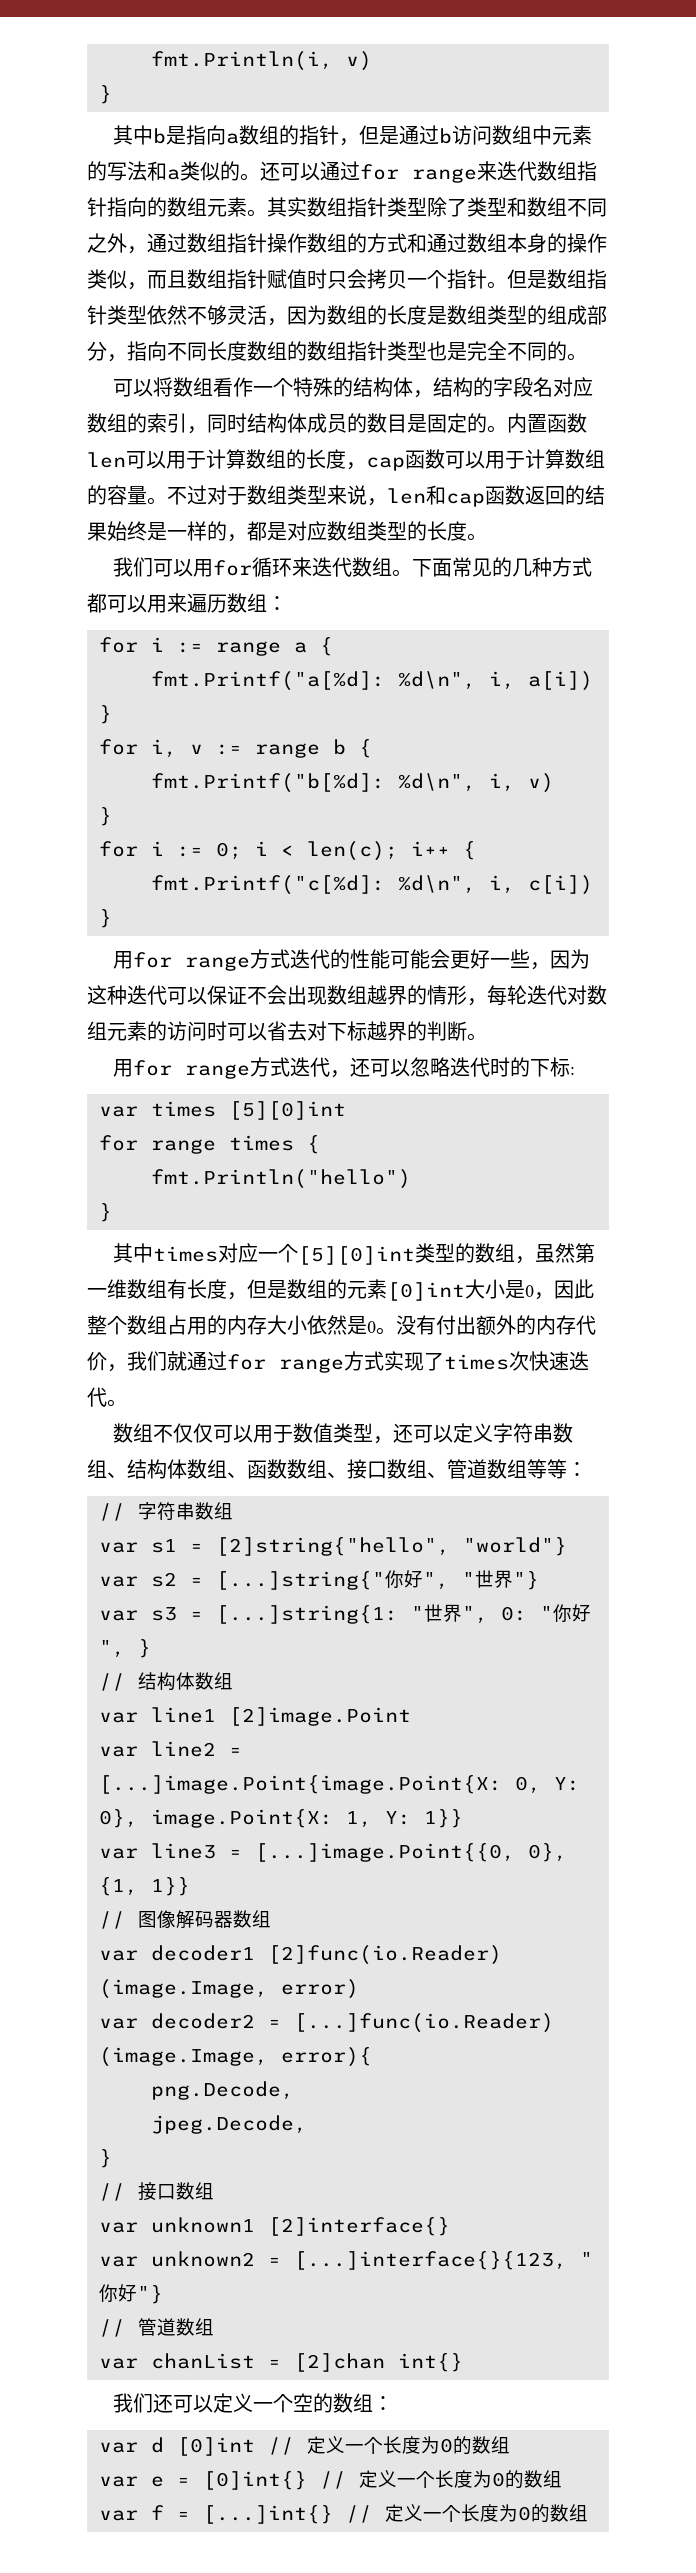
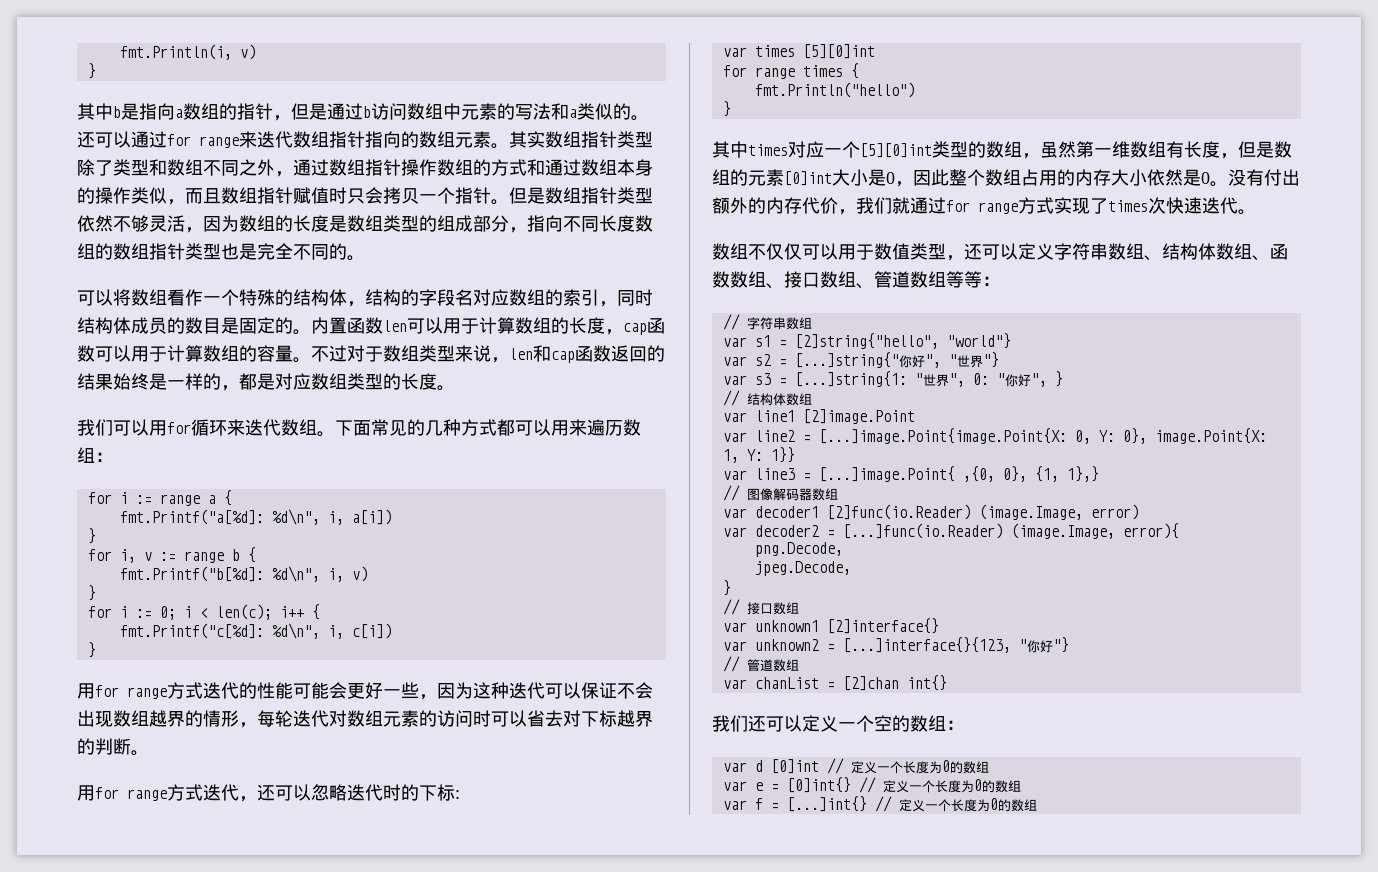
[255,1843,515,1862] [...]image.Point{{0, -> [818,466,995,482] [...]image.Point{ ,{0,
[151,1877,190,1896] 1}} -> [1066,466,1099,482] 1},}

